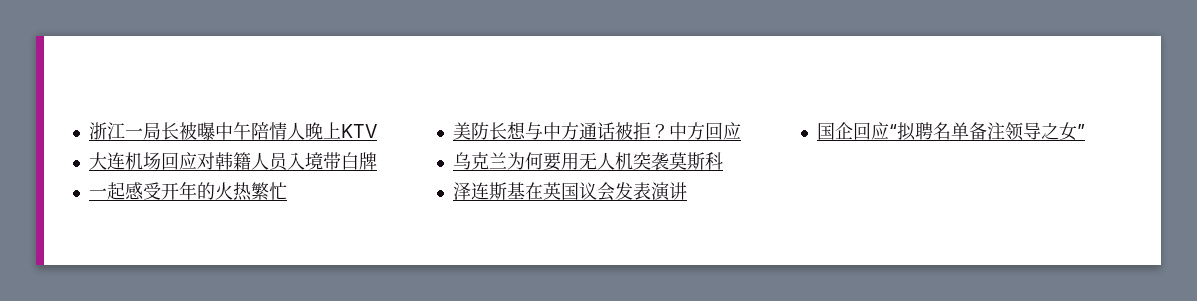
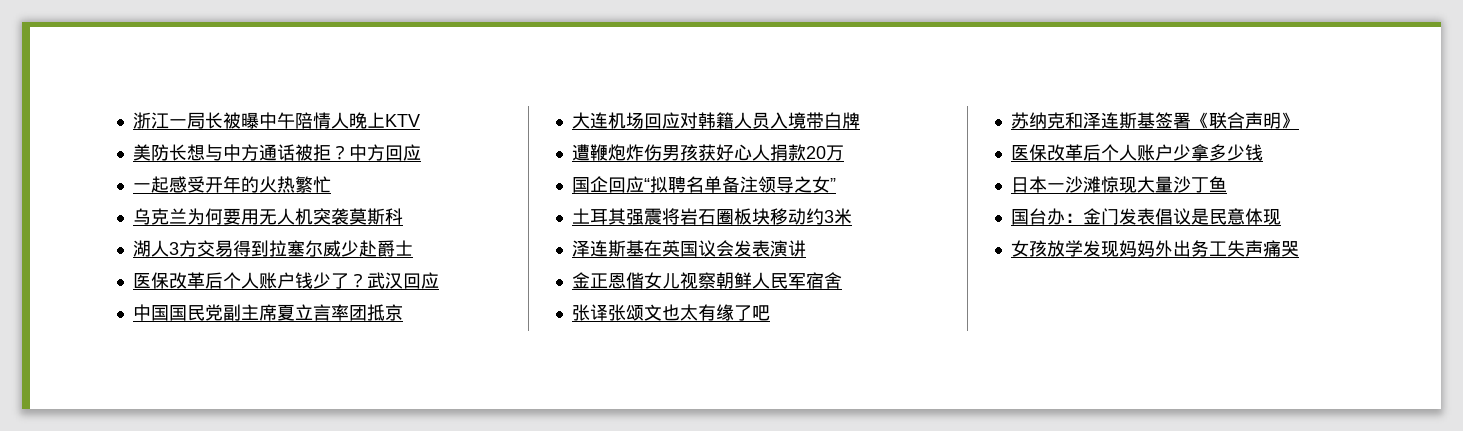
(377, 131) none -> [132,144,421,161] [132,176,331,193] [132,208,403,225] [132,240,413,257] [132,272,439,289] [132,304,403,321] // 美防长想与中方通话被拒？中方回应 // 一起感受开年的火热繁忙 // 乌克兰为何要用无人机突袭莫斯科 // 湖人3方交易得到拉塞尔威少赴爵士 // 医保改革后个人账户钱少了？武汉回应 // 中国国民党副主席夏立言率团抵京
[88,181,287,201] [452,121,741,140] [452,152,723,171] [452,182,687,201] 一起感受开年的火热繁忙 // 美防长想与中方通话被拒？中方回应 // 乌克兰为何要用无人机突袭莫斯科 // 泽连斯基在英国议会发表演讲 -> [571,144,844,161] 遭鞭炮炸伤男孩获好心人捐款20万
(1085, 131) none -> [571,208,852,225] [571,240,806,257] [571,272,842,289] [571,304,770,321] [1010,112,1299,129] [1010,144,1263,161] [1010,176,1227,193] [1010,208,1281,225] [1010,240,1299,257] // 土耳其强震将岩石圈板块移动约3米 // 泽连斯基在英国议会发表演讲 // 金正恩偕女儿视察朝鲜人民军宿舍 // 张译张颂文也太有缘了吧 // 苏纳克和泽连斯基签署《联合声明》 // 医保改革后个人账户少拿多少钱 // 日本一沙滩惊现大量沙丁鱼 // 国台办：金门发表倡议是民意体现 // 女孩放学发现妈妈外出务工失声痛哭

